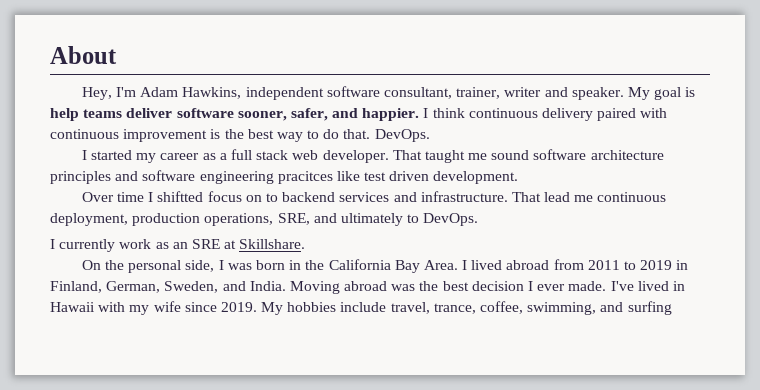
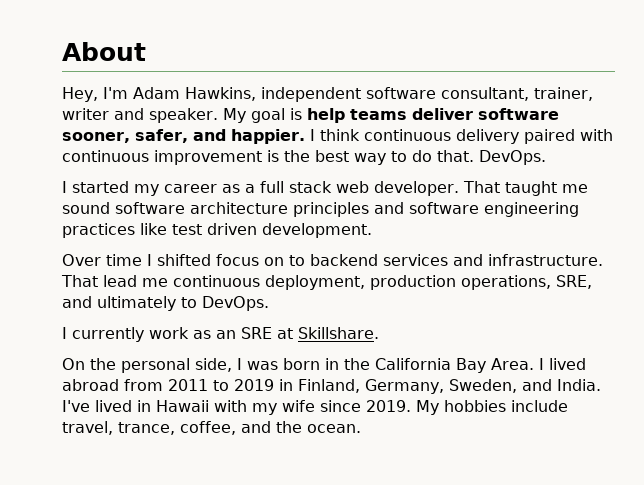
[277,171,333,184] pracitces -> [62,223,135,238] practices
[157,191,204,202] shiftted -> [157,254,211,266] shifted
[106,281,161,293] German, -> [364,379,444,394] Germany,
[289,281,607,294] Moving abroad was the best decision I ever made. -> (601, 385) none
[527,301,672,315] swimming, and surfing -> [241,421,361,433] and the ocean.

